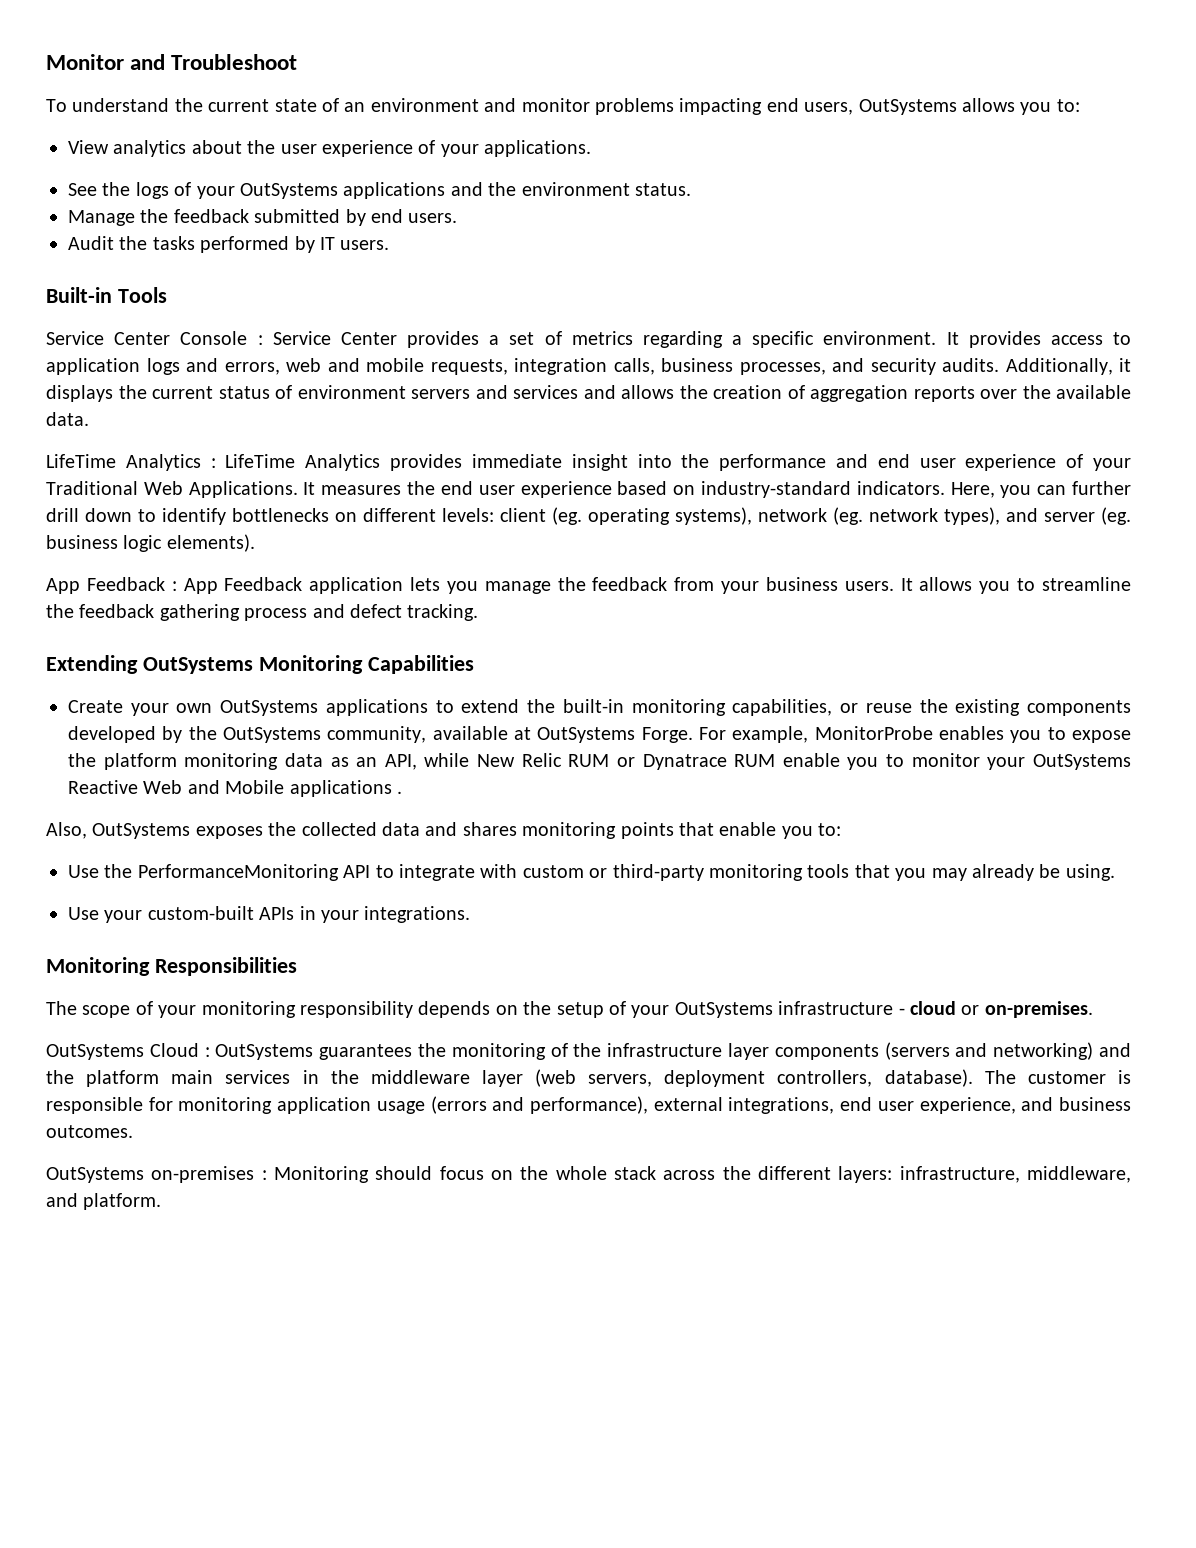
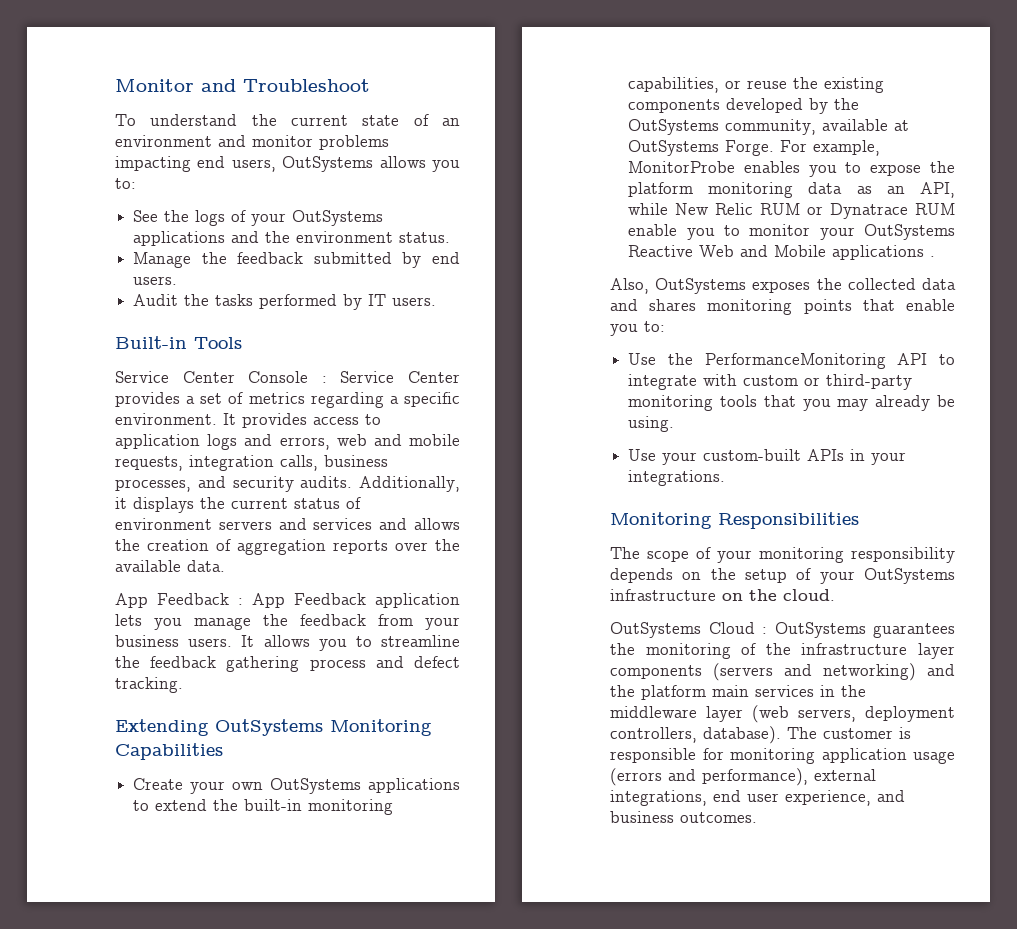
[68,140,592,157] // View analytics about the user experience of your applications. -> (136, 183) none
[46,454,1131,471] [46,481,1131,498] [46,507,1131,525] [46,534,255,552] // LifeTime Analytics : LifeTime Analytics provides immediate insight into the performance and end user experience of your Traditional Web Applications. It measures the end user experience based on industry-standard indicators. Here, you can further drill down to identify bottlenecks on different levels: client (eg. operating systems), network (eg. network types), and server (eg. business logic elements). -> (225, 566) none
[898,1001,1093,1018] - cloud or on-premises. -> [722,589,835,601] on the cloud.
[46,1166,1131,1183] [46,1193,162,1210] // OutSystems on-premises : Monitoring should focus on the whole stack across the different layers: infrastructure, middleware, and platform. -> (757, 817) none

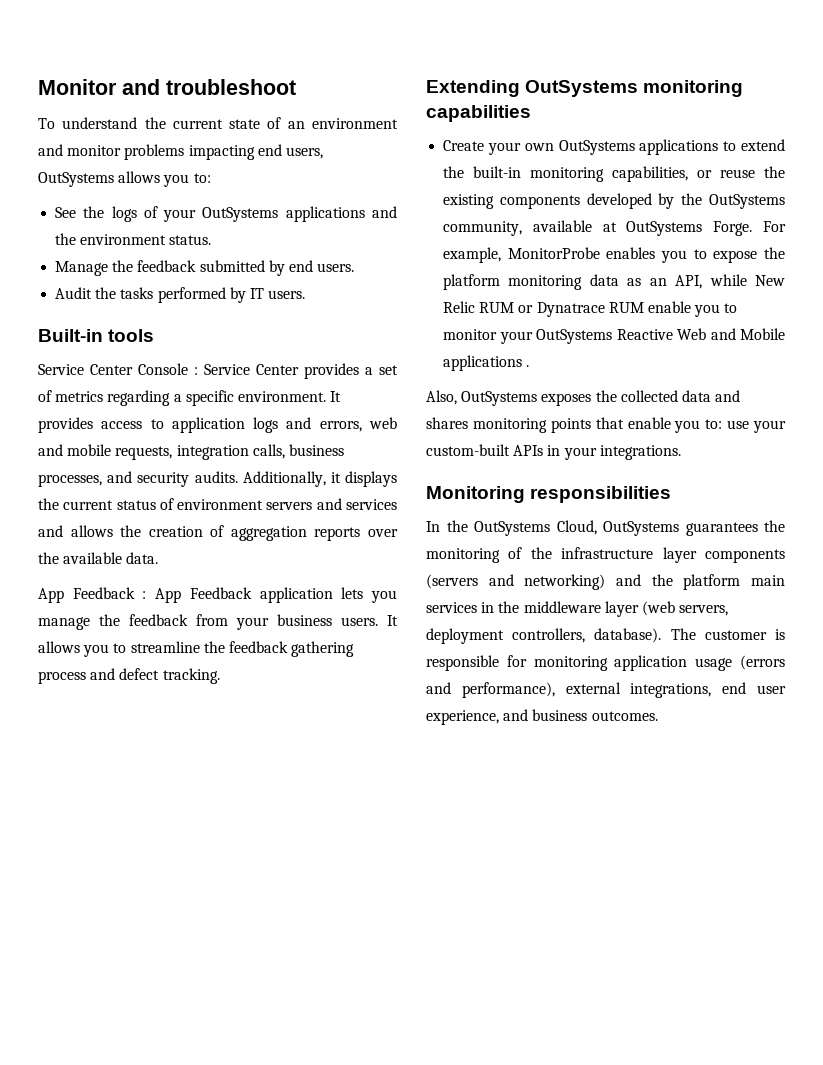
[243,79,370,92] Troubleshoot -> [166,79,296,95] troubleshoot
[194,337,242,349] Tools -> [108,329,155,342] tools
[330,719,432,736] [115,743,223,760] Monitoring Capabilities -> [643,80,744,97] [426,105,531,122] monitoring capabilities
[628,353,955,369] [628,374,913,390] [628,395,955,411] [628,416,675,432] [628,449,657,461] // Use the PerformanceMonitoring API to integrate with custom or third-party monitoring tools that you may already be using. // Use -> [727,420,750,429] use
[718,512,859,529] [610,547,955,563] [610,568,955,584] [610,589,835,601] [610,622,767,638] Responsibilities // The scope of your monitoring responsibility depends on the setup of your OutSystems infrastructure on the cloud. // OutSystems Cloud : -> [530,486,672,503] [426,520,597,536] responsibilities // In the OutSystems Cloud,

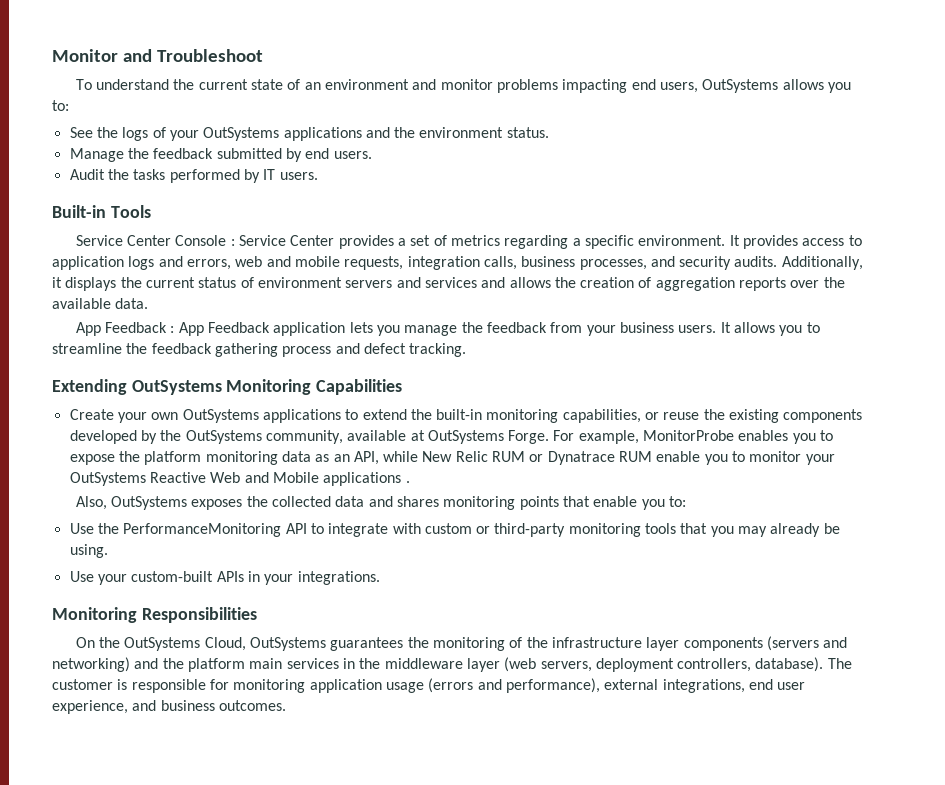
[166,79,296,95] troubleshoot -> [156,49,263,62] Troubleshoot
[108,329,155,342] tools -> [110,205,151,218] Tools
[643,80,744,97] [426,105,531,122] monitoring capabilities -> [226,379,403,395] Monitoring Capabilities
[727,420,750,429] use -> [69,523,840,537] [69,544,108,558] [69,571,94,582] // Use the PerformanceMonitoring API to integrate with custom or third-party monitoring tools that you may already be using. // Use
[530,486,672,503] [426,521,440,532] responsibilities // In -> [141,607,257,623] [75,637,95,648] Responsibilities // On

